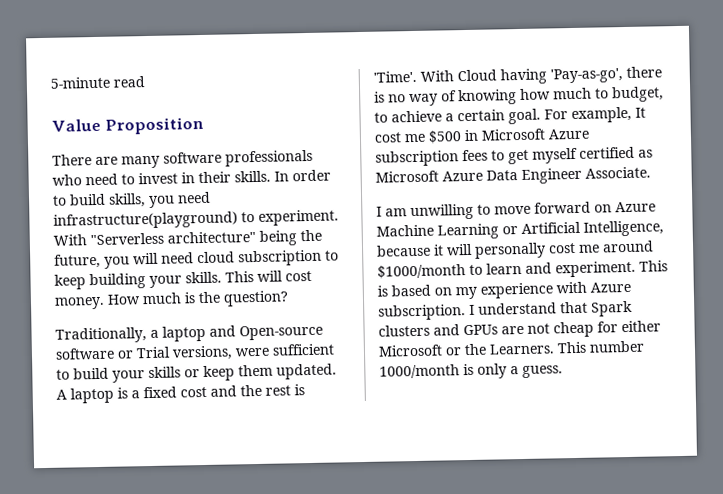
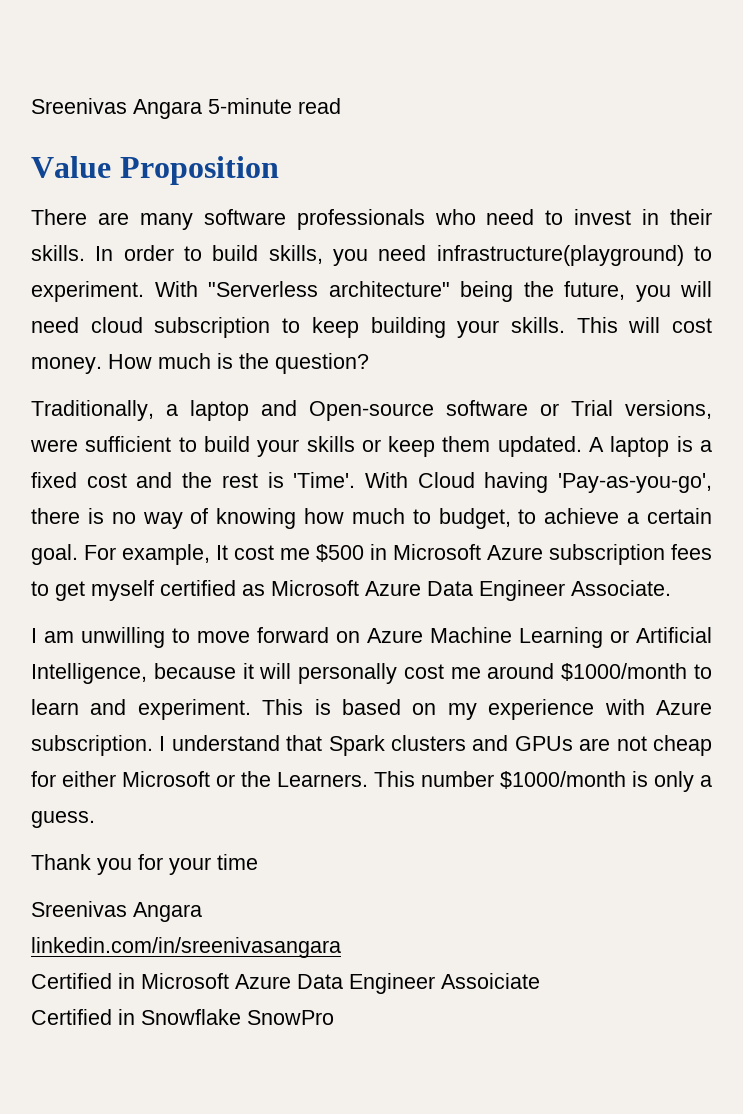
(50, 82) none -> [31,98,202,119] Sreenivas Angara
[550,68,623,84] 'Pay-as-go', -> [558,473,712,493] 'Pay-as-you-go',
[379,364,460,379] 1000/month -> [500,771,626,789] $1000/month
(563, 371) none -> [31,854,258,875] [31,901,202,922] [31,937,341,958] [31,973,540,994] [31,1009,334,1025] // Thank you for your time // Sreenivas Angara // linkedin.com/in/sreenivasangara // Certified in Microsoft Azure Data Engineer Assoiciate // Certified in Snowflake SnowPro

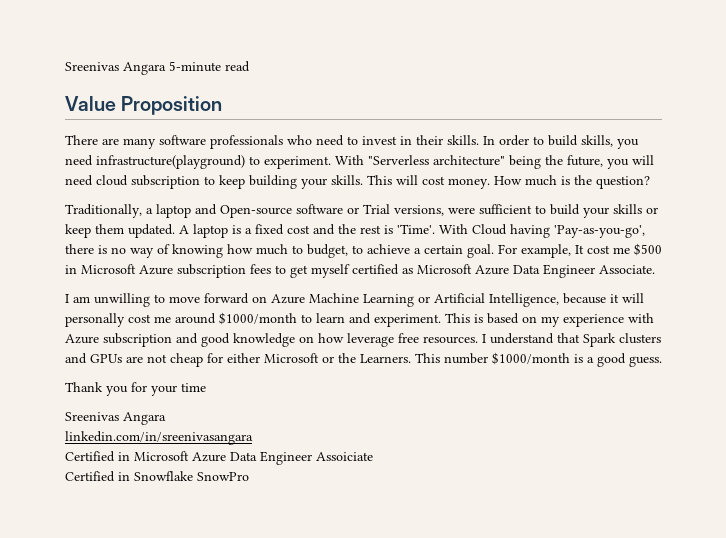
[31,735,153,756] subscription. -> [103,333,478,347] subscription and good knowledge on how leverage free resources.
[654,771,712,792] only a -> [587,353,626,367] a good

